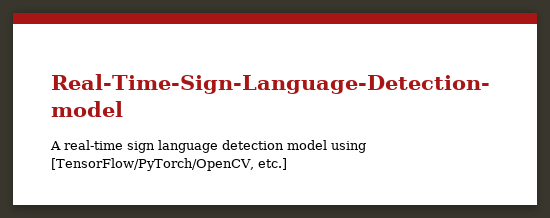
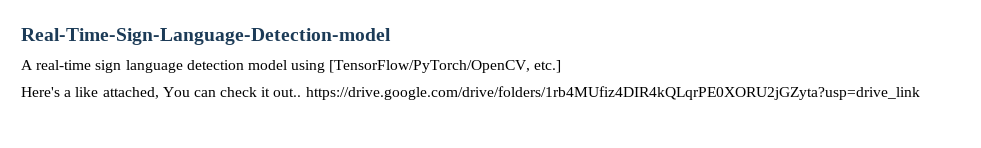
(287, 164) none -> [21,86,920,100] // Here's a like attached, You can check it out.. https://drive.google.com/drive/folders/1rb4MUfiz4DIR4kQLqrPE0XORU2jGZyta?usp=drive_link

